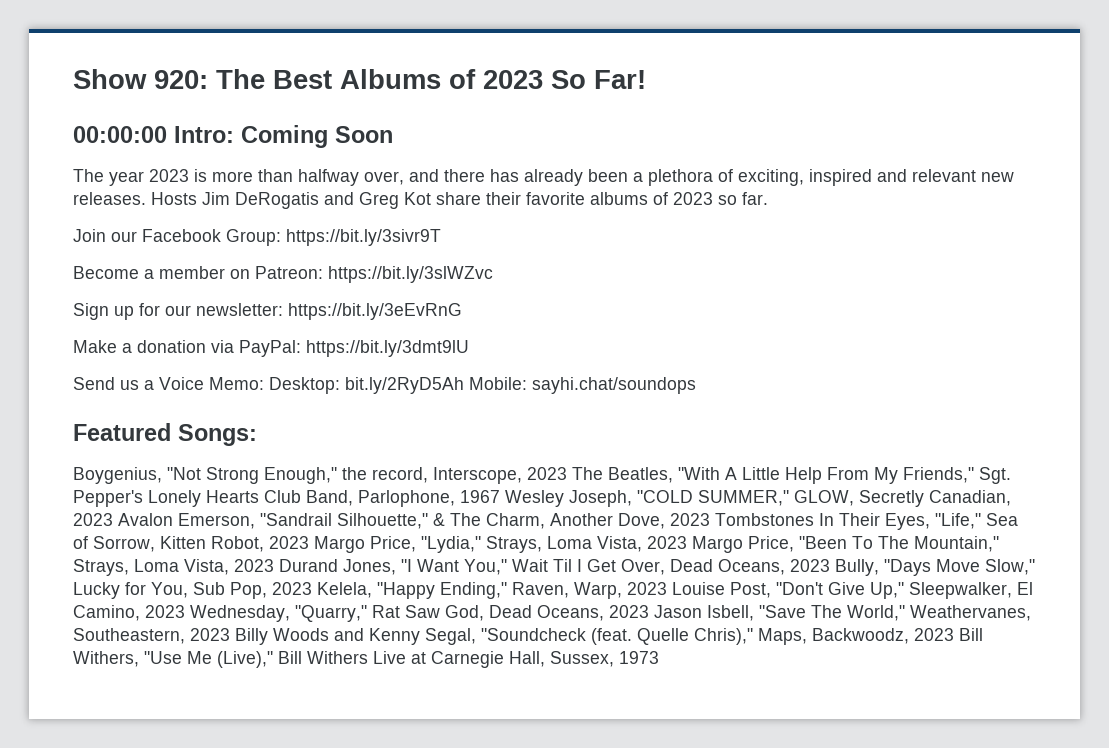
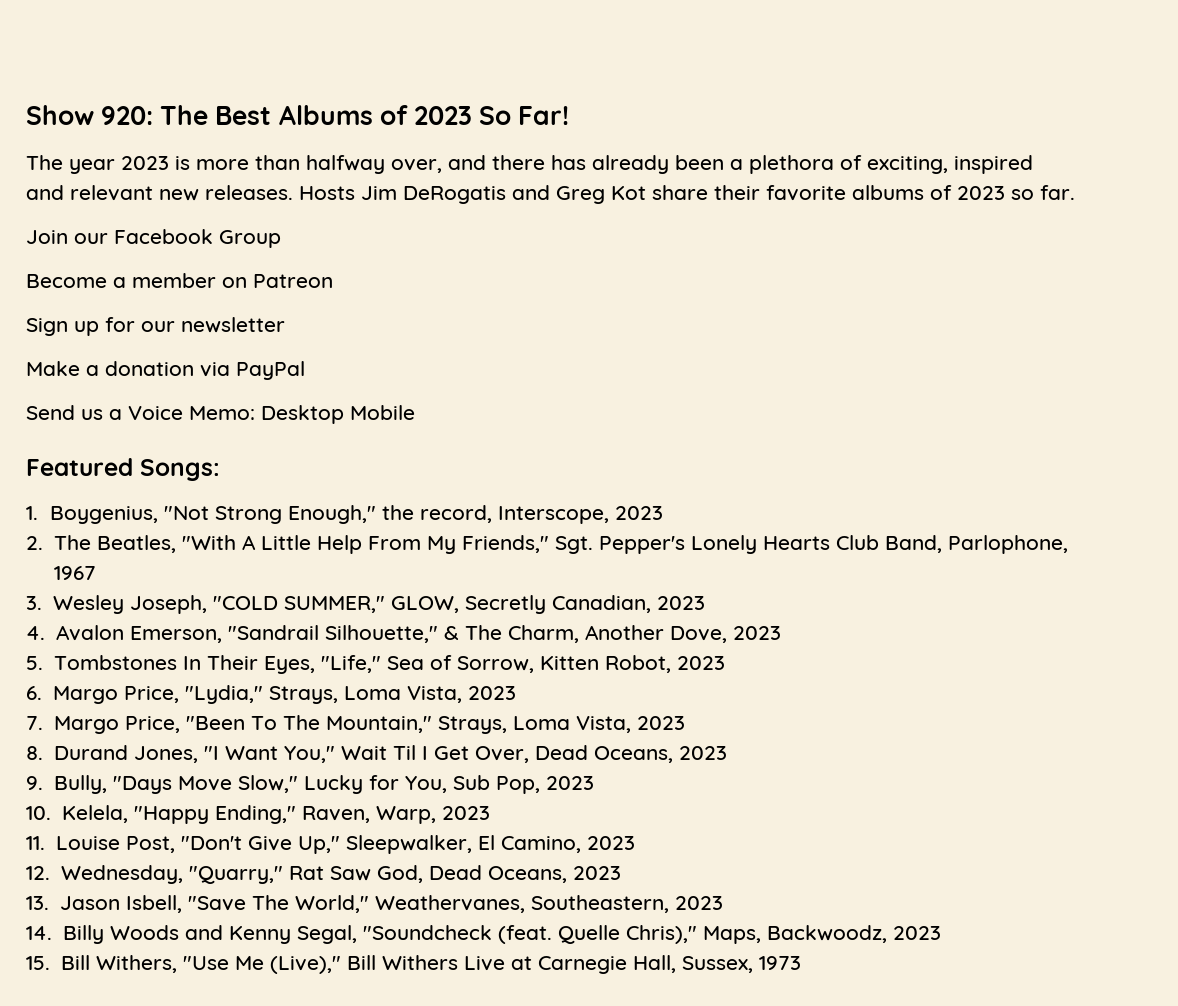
[73,125,393,148] // 00:00:00 Intro: Coming Soon -> (570, 115) none
[226,229,441,246] Group: https://bit.ly/3sivr9T -> [219,230,281,248] Group
[255,266,493,283] Patreon: https://bit.ly/3slWZvc -> [253,274,333,288] Patreon
[196,303,462,320] newsletter: https://bit.ly/3eEvRnG -> [181,317,285,333] newsletter
[239,340,469,357] PayPal: https://bit.ly/3dmt9lU -> [236,361,305,380] PayPal
[269,377,696,394] Desktop: bit.ly/2RyD5Ah Mobile: sayhi.chat/soundops -> [261,405,415,424] Desktop Mobile
(257, 435) none -> [26,506,38,520] 1.
(567, 473) none -> [26,536,43,550] // 2.
(500, 496) none -> [26,596,42,610] // 3.
(113, 519) none -> [26,626,45,640] // 4.
(710, 519) none -> [26,656,43,670] // 5.
(309, 542) none -> [26,686,42,700] // 6.
(687, 542) none -> [26,716,43,730] // 7.
(274, 565) none -> [26,746,43,760] // 8.
(830, 565) none -> [26,776,43,790] // 9.
(312, 588) none -> [26,806,51,820] // 10.
(667, 588) none -> [26,836,45,850] // 11.
(185, 611) none -> [26,866,50,880] // 12.
(649, 611) none -> [26,896,49,910] // 13.
(230, 634) none -> [26,926,52,940] // 14.
(954, 634) none -> [26,956,50,970] // 15.

